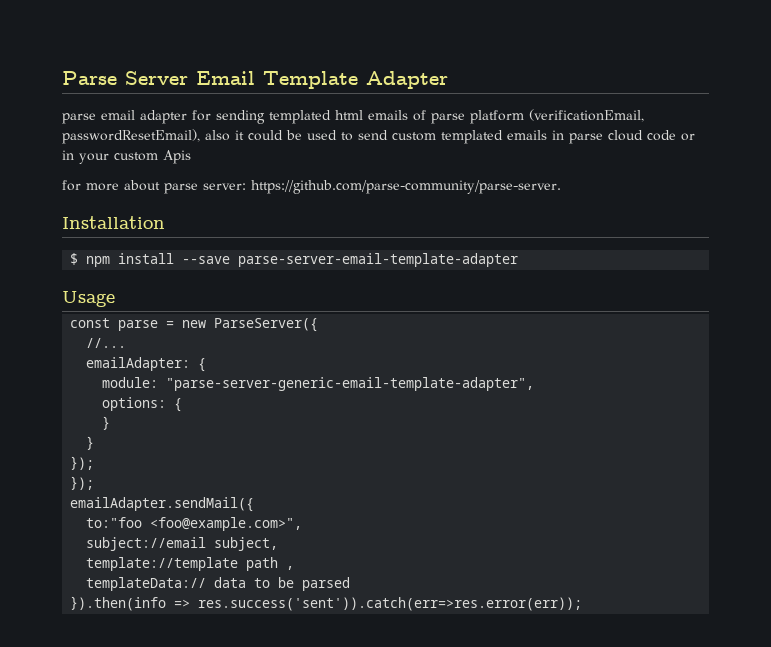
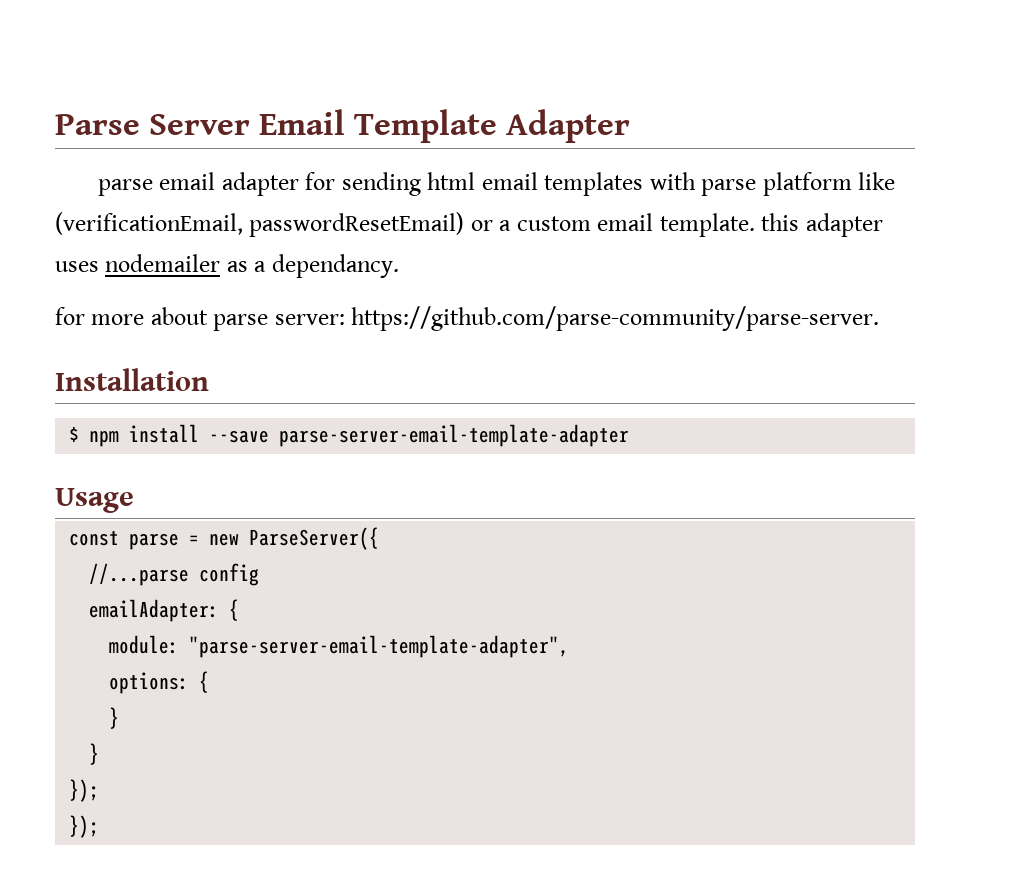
[269,109,644,124] [62,129,695,144] [62,150,191,164] templated html emails of parse platform (verificationEmail, passwordResetEmail), also it could be used to send custom templated emails in parse cloud code or in your custom Apis -> [427,172,895,196] [55,212,883,237] [55,254,399,278] html email templates with parse platform like (verificationEmail, passwordResetEmail) or a custom email template. this adapter uses nodemailer as a dependancy.
[86,338,127,348] //... -> [89,563,260,586] //...parse config
[166,377,535,391] "parse-server-generic-email-template-adapter", -> [189,635,570,658] "parse-server-email-template-adapter",
[70,497,255,512] [86,517,303,531] [86,537,279,551] [86,557,295,571] [86,577,351,591] [70,596,583,611] // emailAdapter.sendMail({ // to:"foo <foo@example.com>", // subject://email subject, // template://template path , // templateData:// data to be parsed // }).then(info => res.success('sent')).catch(err=>res.error(err)); -> (100, 826) none

